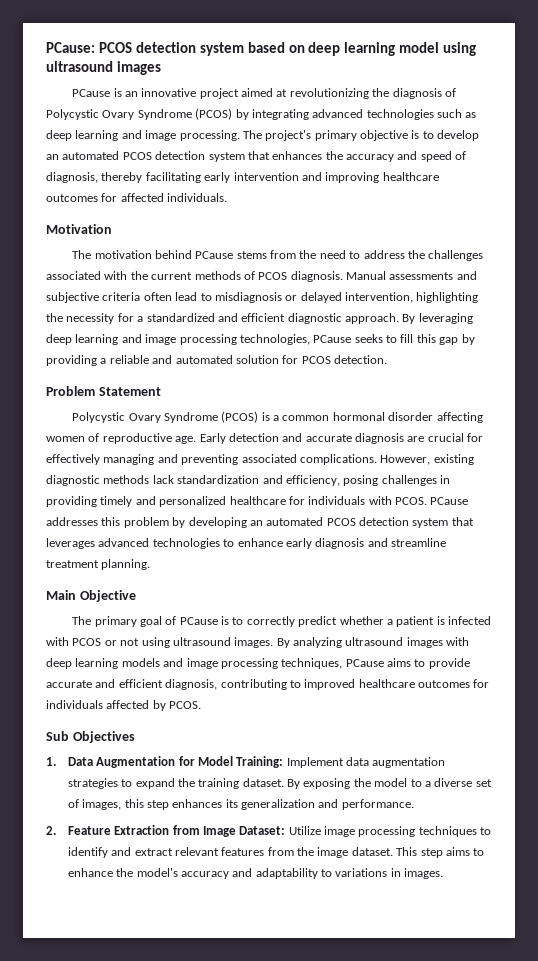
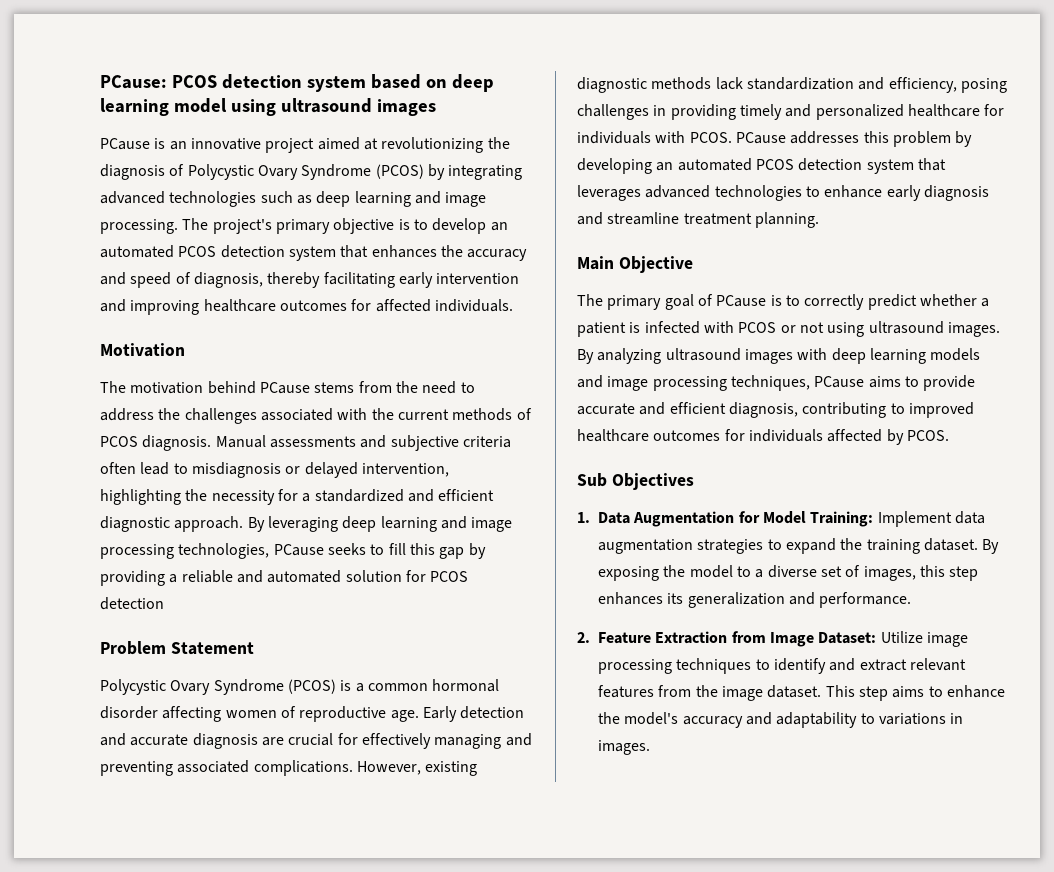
[334,355,387,364] detection. -> [100,597,164,610] detection

